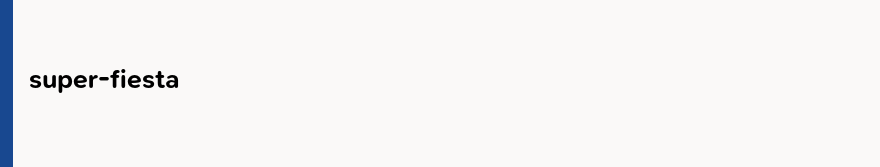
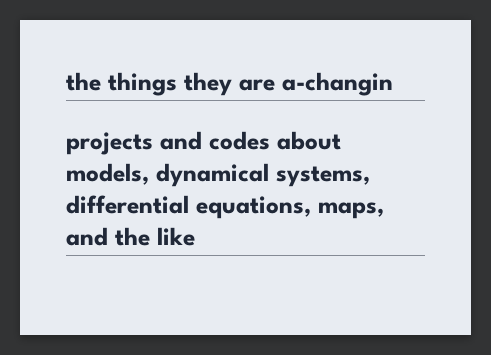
[29,69,179,93] super-fiesta -> [66,72,393,96] [66,131,341,155] [66,163,370,187] [66,195,384,219] [66,227,195,246] the things they are a-changin // projects and codes about models, dynamical systems, differential equations, maps, and the like

